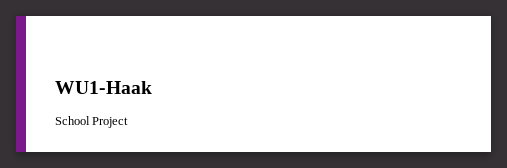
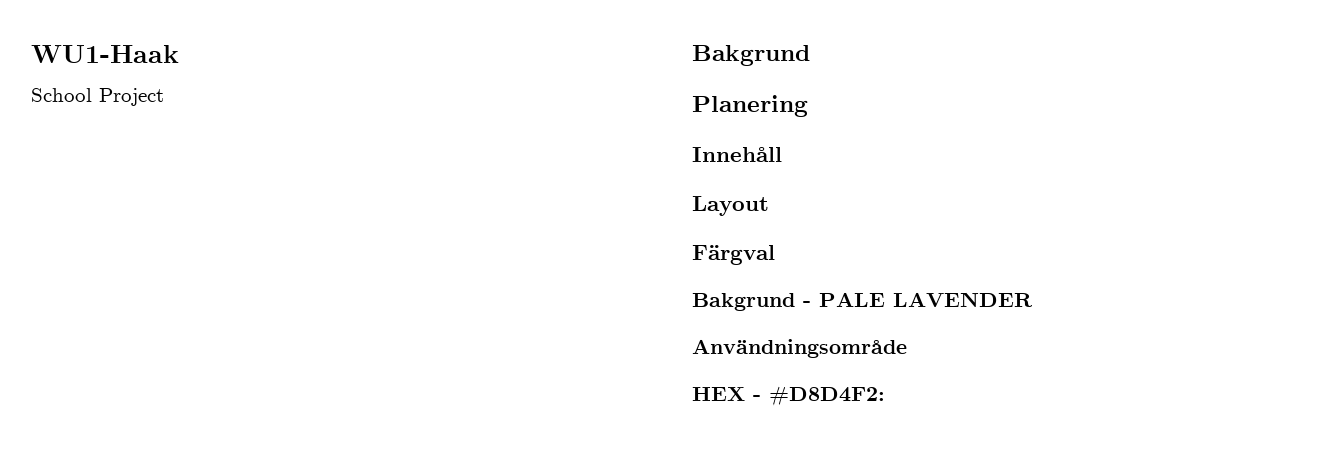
(129, 122) none -> [692,45,810,66] [692,95,808,117] [692,147,782,162] [692,196,769,216] [692,245,775,265] [692,292,1033,311] [692,339,907,358] [692,386,885,406] // Bakgrund // Planering // Innehåll // Layout // Färgval // Bakgrund - PALE LAVENDER // Användningsområde // HEX - #D8D4F2:

